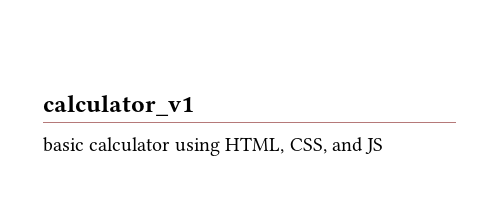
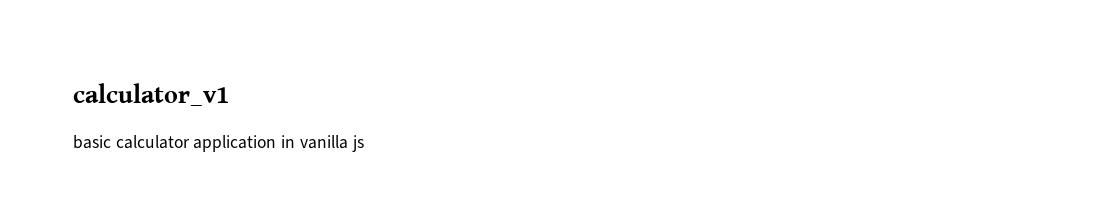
[174,137,384,156] using HTML, CSS, and JS -> [193,135,364,152] application in vanilla js

